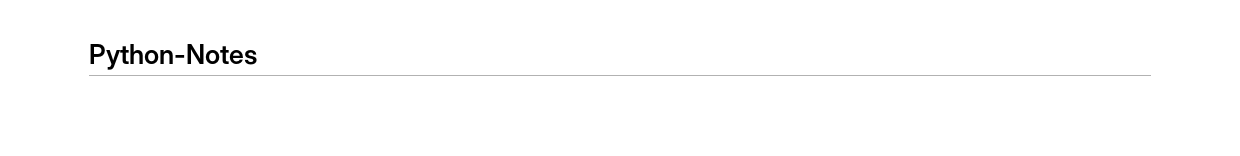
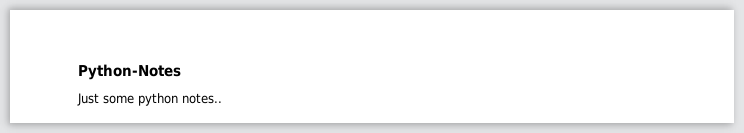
(257, 57) none -> [77,93,222,106] // Just some python notes..

